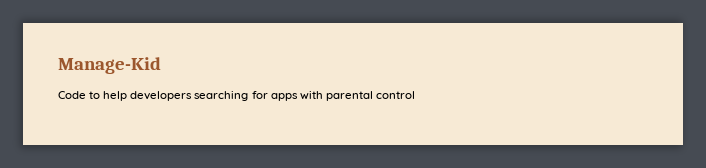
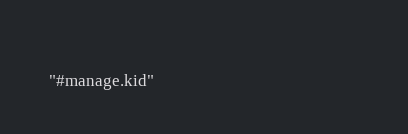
[58,57,161,74] [58,91,415,101] Manage-Kid // Code to help developers searching for apps with parental control -> [49,74,154,90] "#manage.kid"

